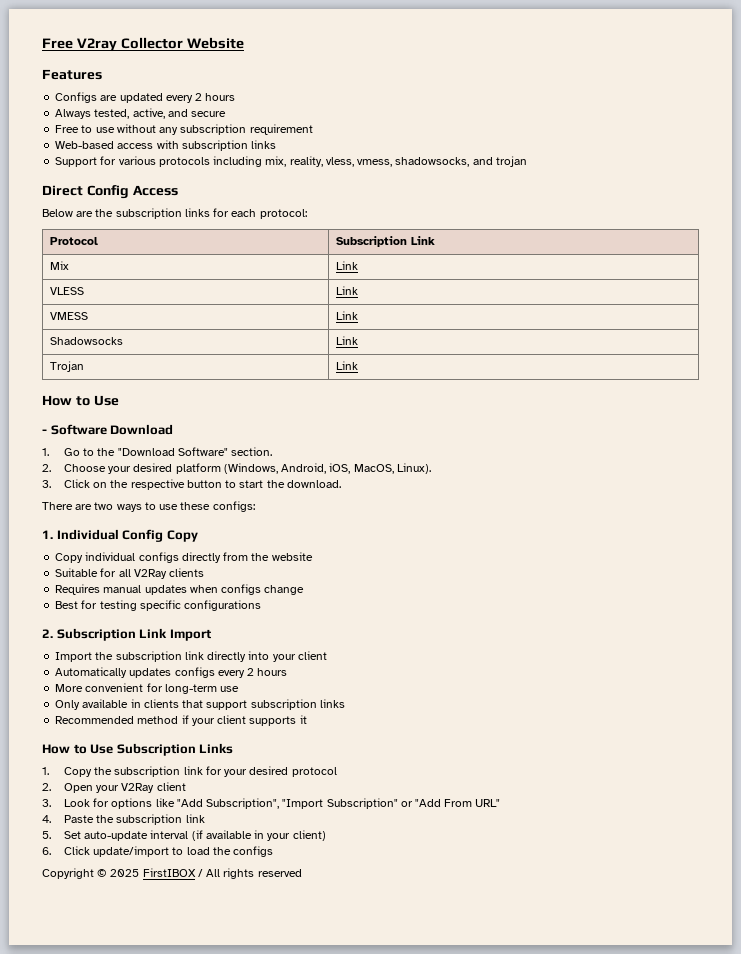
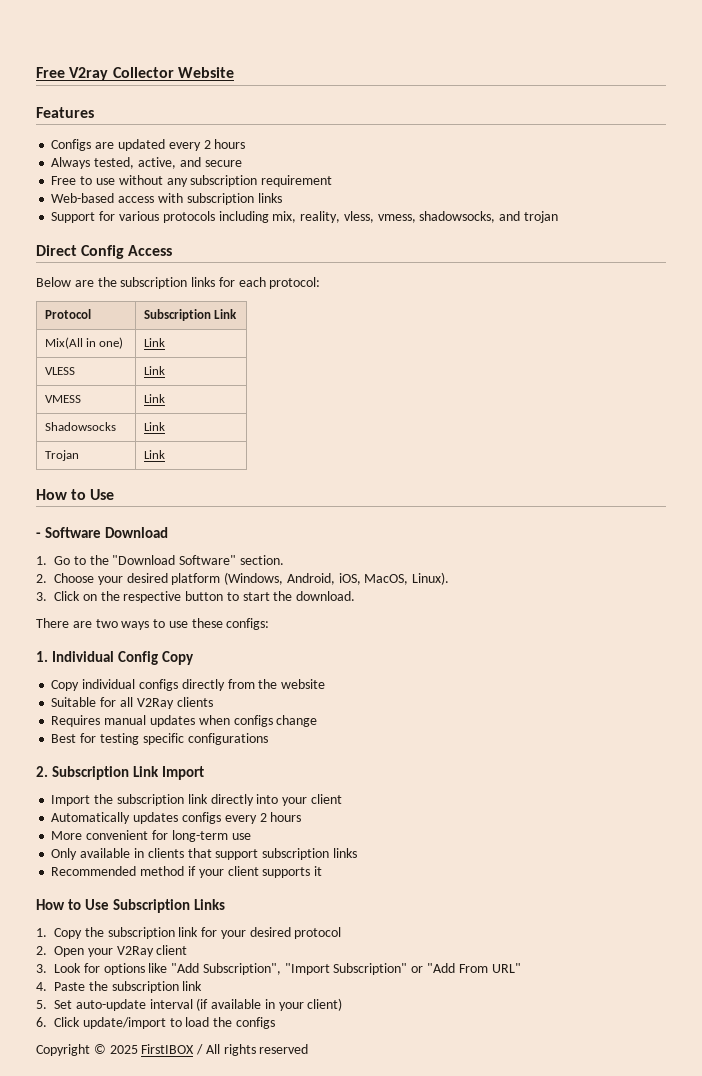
[49,261,69,270] Mix -> [44,337,124,349] Mix(All in one)

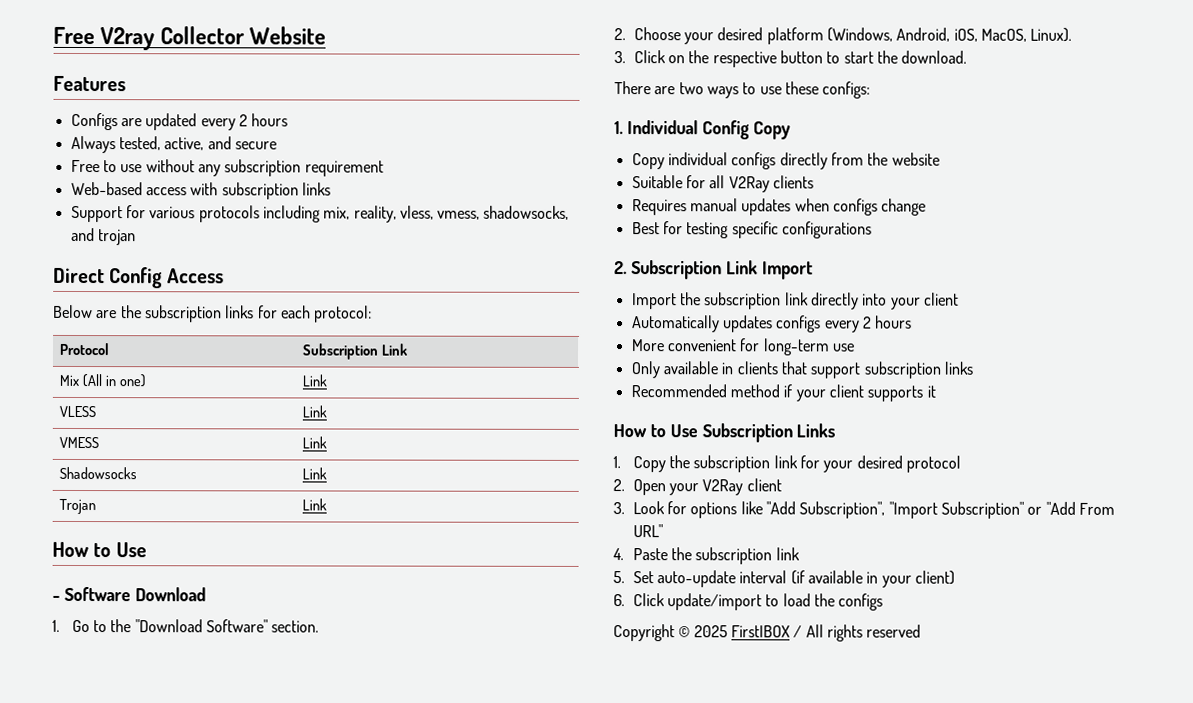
[44,337,83,349] Mix(All -> [58,374,102,388] Mix (All

